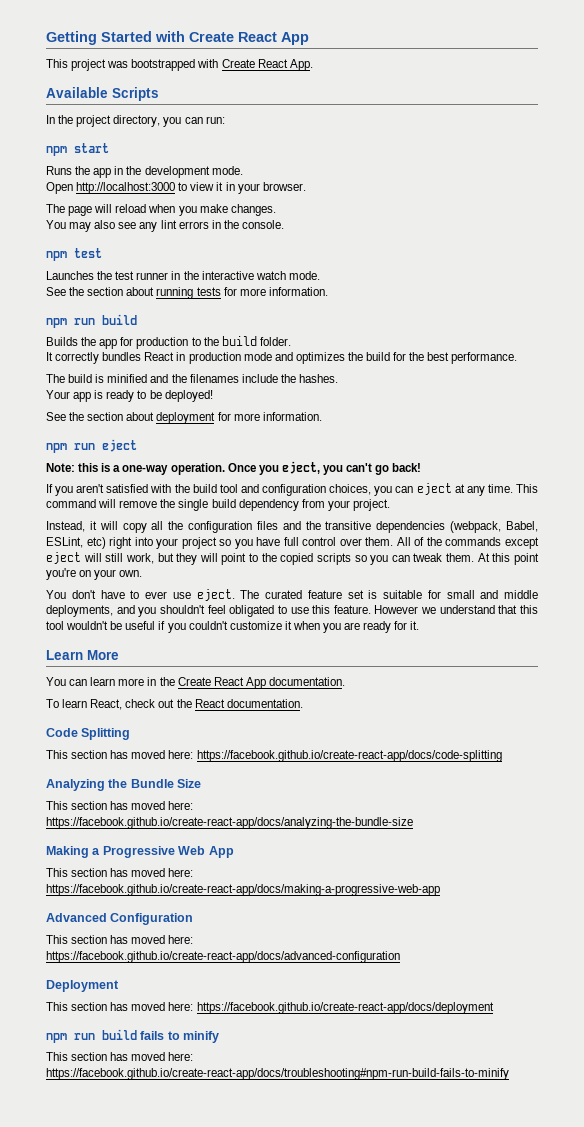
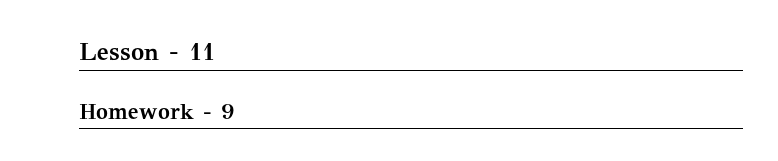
[46,31,309,45] [46,59,313,71] [46,87,159,101] [46,115,225,127] [46,143,109,156] [46,166,243,178] [46,182,306,194] [46,204,276,216] [46,220,284,232] [46,248,102,261] [46,271,320,280] [46,287,328,299] [46,314,137,328] [46,336,291,349] [46,352,518,364] [46,374,338,383] [46,390,213,402] [46,412,322,424] [46,439,137,453] [46,461,422,475] [46,483,538,496] [46,499,390,511] [46,521,538,533] [46,537,539,549] [46,552,540,565] [46,568,143,580] [46,589,538,601] [46,605,539,617] [46,621,420,633] [46,650,119,660] [46,677,345,689] [46,699,303,710] [46,728,131,740] [46,750,502,762] [46,779,202,791] [46,801,194,810] [46,817,413,829] [46,846,234,858] [46,868,194,877] [46,884,440,896] [46,913,194,925] [46,935,194,944] [46,951,400,963] [46,980,119,992] [46,1002,494,1014] [46,1029,220,1043] [46,1052,194,1061] [46,1068,509,1080] Getting Started with Create React App // This project was bootstrapped with Create React App. // Available Scripts // In the project directory, you can run: // npm start // Runs the app in the development mode. // Open http://localhost:3000 to view it in your browser. // The page will reload when you make changes. // You may also see any lint errors in the console. // npm test // Launches the test runner in the interactive watch mode. // See the section about running tests for more information. // npm run build // Builds the app for production to the build folder. // It correctly bundles React in production mode and optimizes the build for the best performance. // The build is minified and the filenames include the hashes. // Your app is ready to be deployed! // See the section about deployment for more information. // npm run eject // Note: this is a one-way operation. Once you eject, you can't go back! // If you aren't satisfied with the build tool and configuration choices, you can eject at any time. This command will remove the single build dependency from your project. // Instead, it will copy all the configuration files and the transitive dependencies (webpack, Babel, ESLint, etc) right into your project so you have full control over them. All of the commands except eject will still work, but they will point to the copied scripts so you can tweak them. At this point you're on your own. // You don't have to ever use eject. The curated feature set is suitable for small and middle deployments, and you shouldn't feel obligated to use this feature. However we understand that this tool wouldn't be useful if you couldn't customize it when you are ready for it. // Learn More // You can learn more in the Create React App documentation. // To learn React, check out the React documentation. // Code Splitting // This section has moved here: https://facebook.github.io/create-react-app/docs/code-splitting // Analyzing the Bundle Size // This section has moved here: https://facebook.github.io/create-react-app/docs/analyzing-the-bundle-size // Making a Progressive Web App // This section has moved here: https://facebook.github.io/create-react-app/docs/making-a-progressive-web-app // Advanced Configuration // This section has moved here: https://facebook.github.io/create-react-app/docs/advanced-configuration // Deployment // This section has moved here: https://facebook.github.io/create-react-app/docs/deployment // npm run build fails to minify // This section has moved here: https://facebook.github.io/create-react-app/docs/troubleshooting#npm-run-build-fails-to-minify -> [79,43,215,61] [79,104,234,119] Lesson - 11 // Homework - 9

